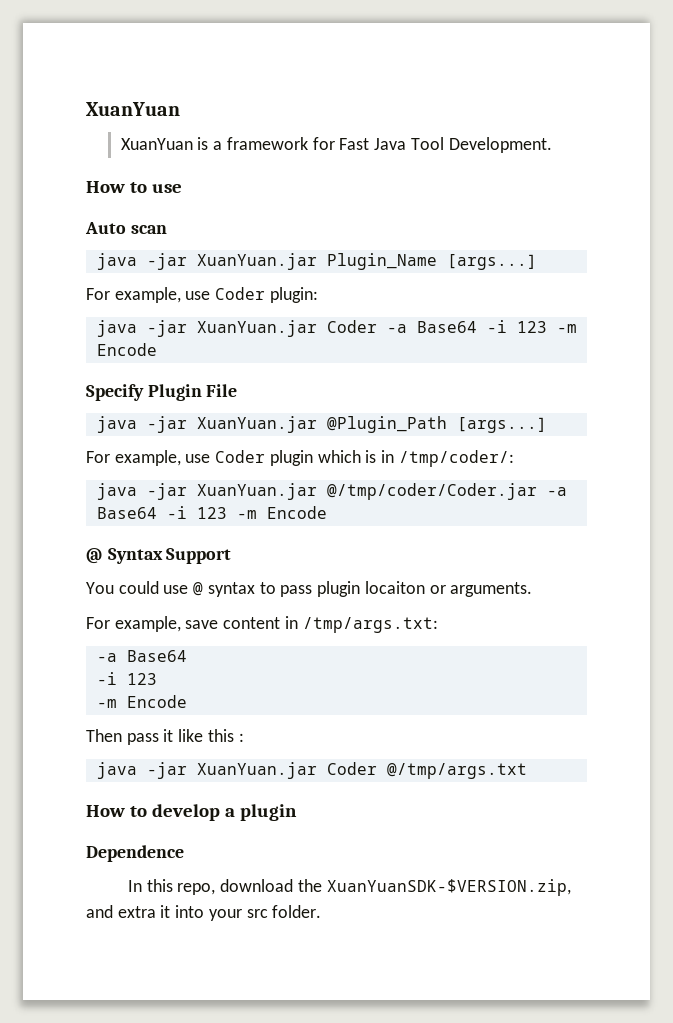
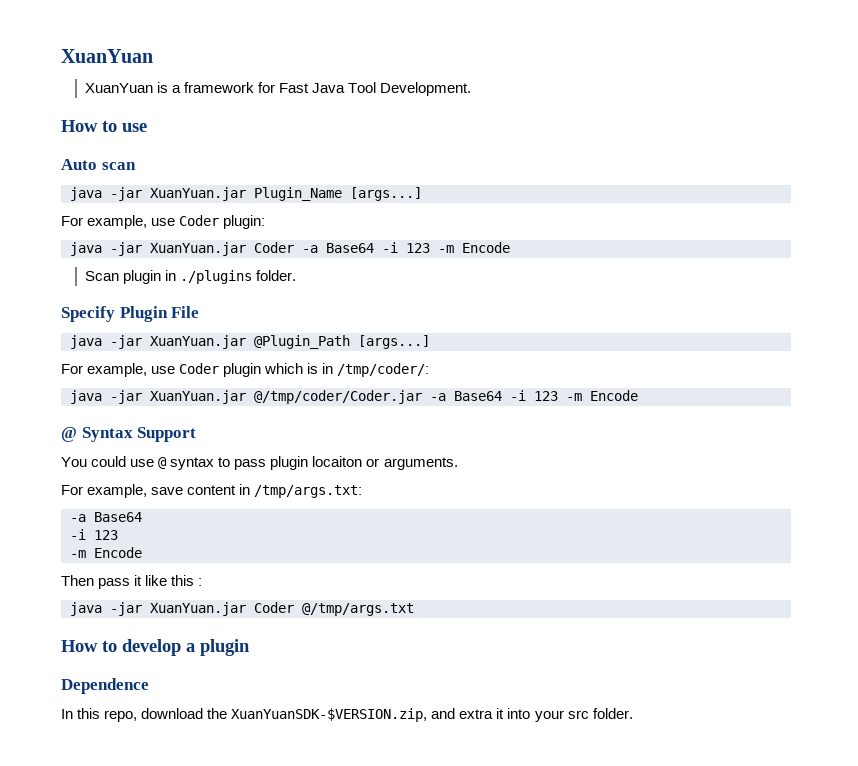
(157, 349) none -> [85,270,297,284] // Scan plugin in ./plugins folder.

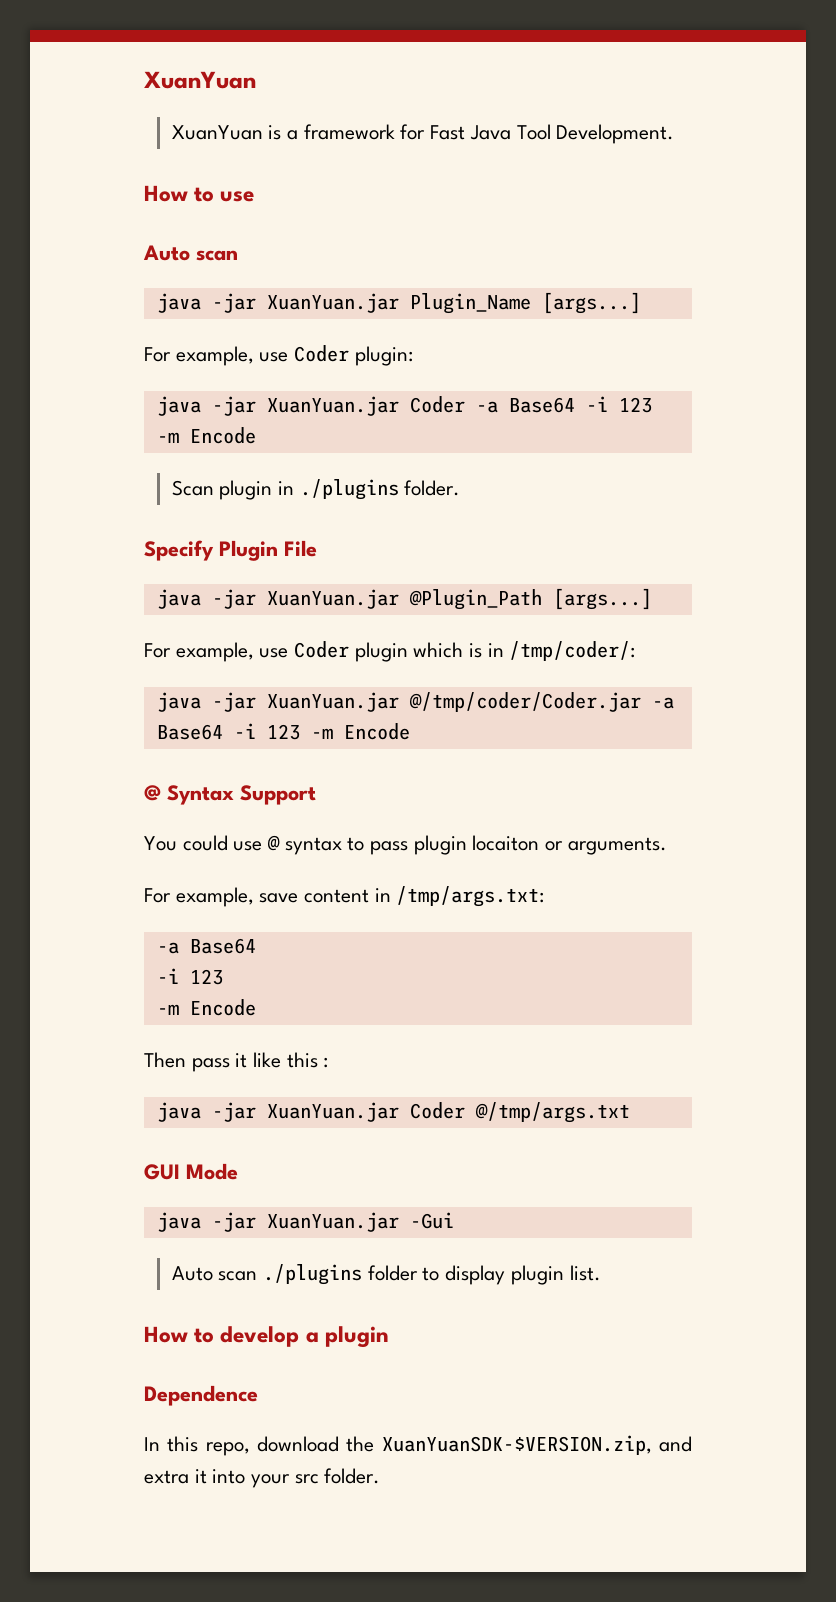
(414, 609) none -> [144,1163,238,1180] [156,1212,454,1232] [171,1264,601,1285] // GUI Mode // java -jar XuanYuan.jar -Gui // Auto scan ./plugins folder to display plugin list.

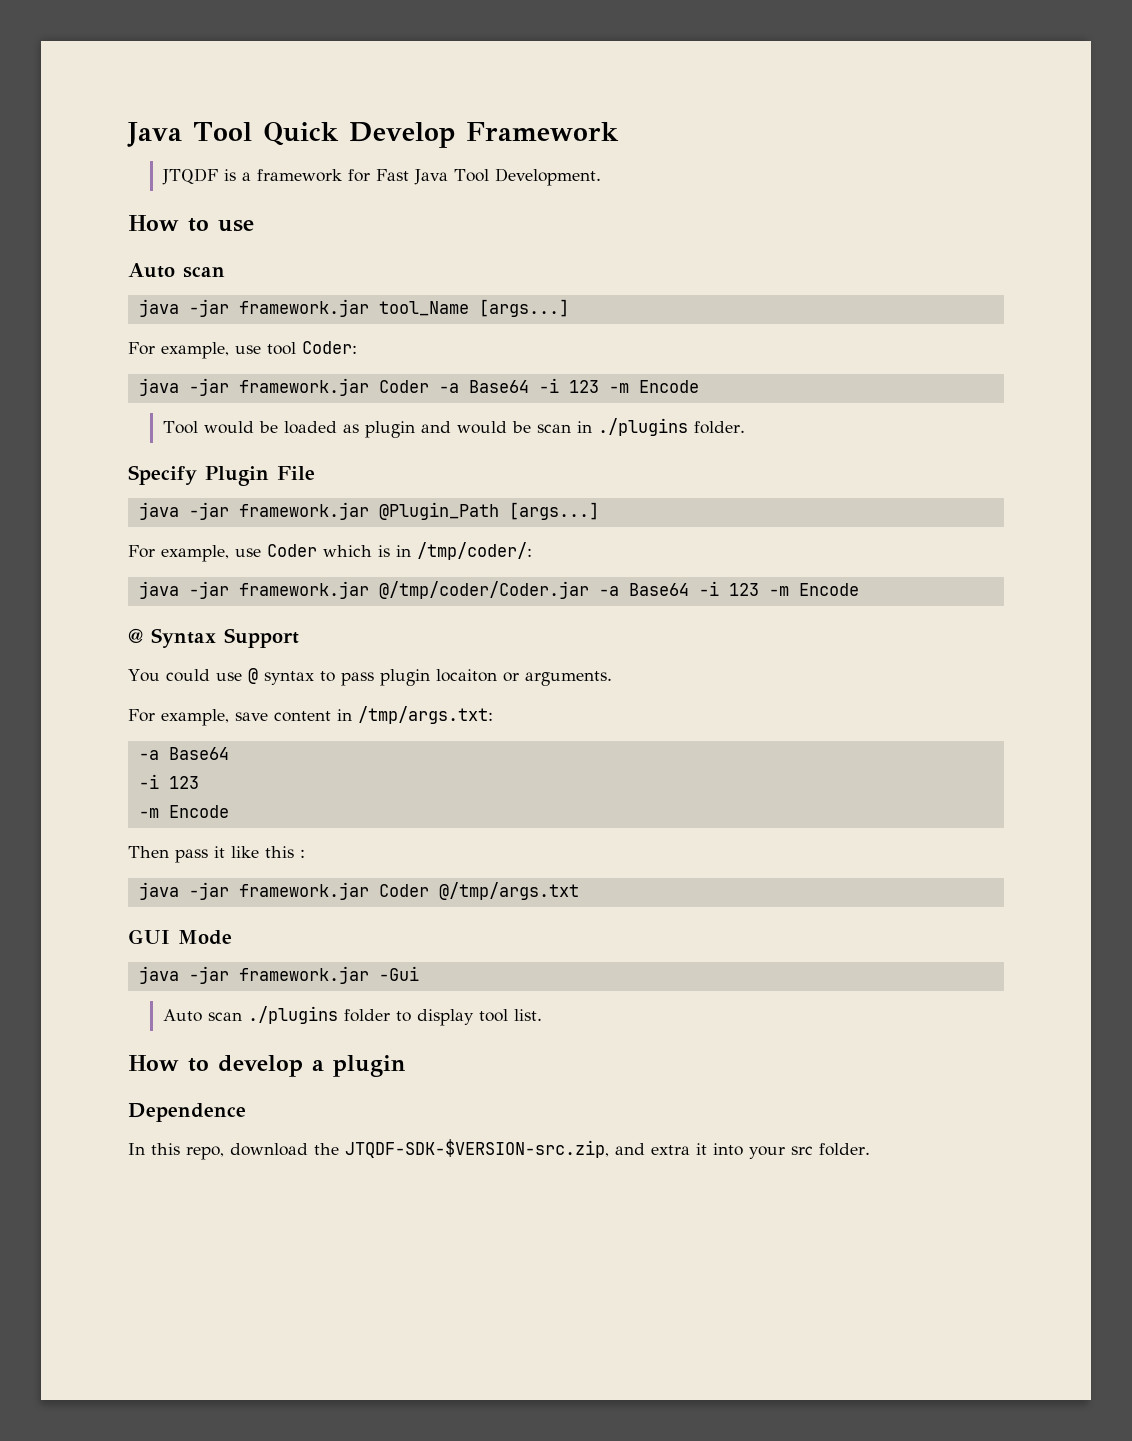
[144,71,256,89] [171,125,263,140] XuanYuan // XuanYuan -> [127,122,619,148] [161,168,218,185] Java Tool Quick Develop Framework // JTQDF
[266,292,641,314] [144,345,413,366] [156,396,399,416] XuanYuan.jar Plugin_Name [args...] // For example, use Coder plugin: // java -jar XuanYuan.jar -> [238,299,569,317] [128,341,357,359] [138,378,369,396] framework.jar tool_Name [args...] // For example, use tool Coder: // java -jar framework.jar
[171,480,273,500] Scan plugin -> [162,421,571,438] Tool would be loaded as plugin and would be scan
[266,589,399,609] XuanYuan.jar -> [238,502,369,520] framework.jar
[354,642,408,662] plugin -> (317, 550) none
[266,692,399,712] XuanYuan.jar -> [238,581,369,599] framework.jar
[266,1102,399,1122] XuanYuan.jar -> [238,882,369,900] framework.jar
[266,1212,399,1232] XuanYuan.jar -> [238,966,369,984] framework.jar
[510,1265,564,1285] plugin -> [478,1009,508,1022] tool
[381,1435,652,1455] XuanYuanSDK-$VERSION.zip, -> [345,1139,609,1158] JTQDF-SDK-$VERSION-src.zip,

